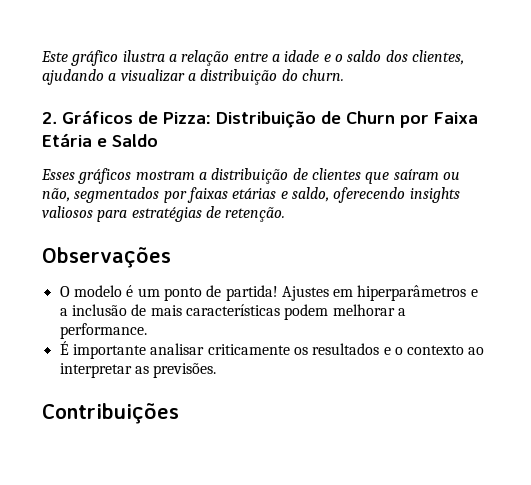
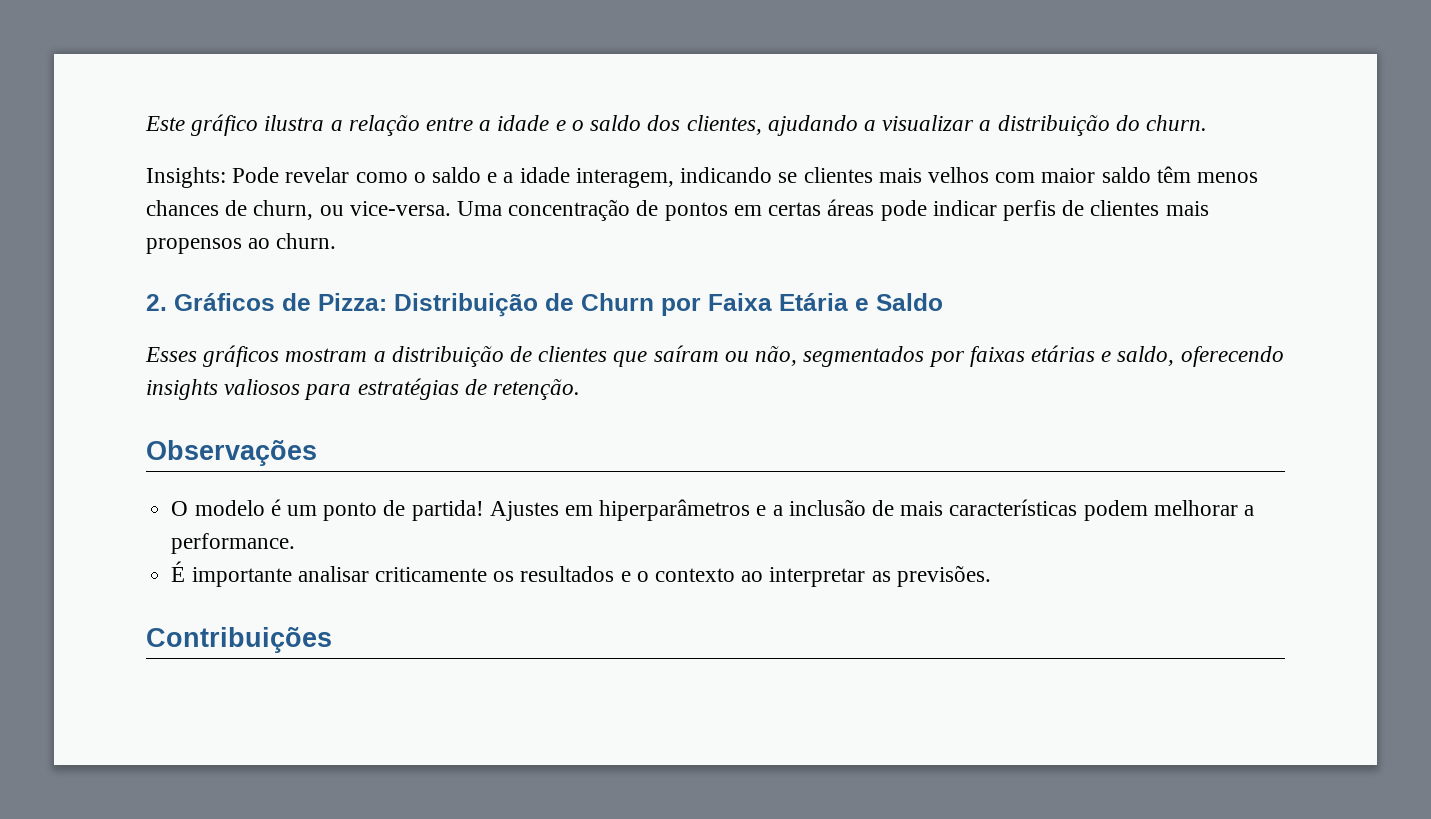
(344, 75) none -> [146,166,1258,188] [146,199,1209,221] [146,233,337,254] // Insights: Pode revelar como o saldo e a idade interagem, indicando se clientes mais velhos com maior saldo têm menos chances de churn, ou vice-versa. Uma concentração de pontos em certas áreas pode indicar perfis de clientes mais propensos ao churn.

